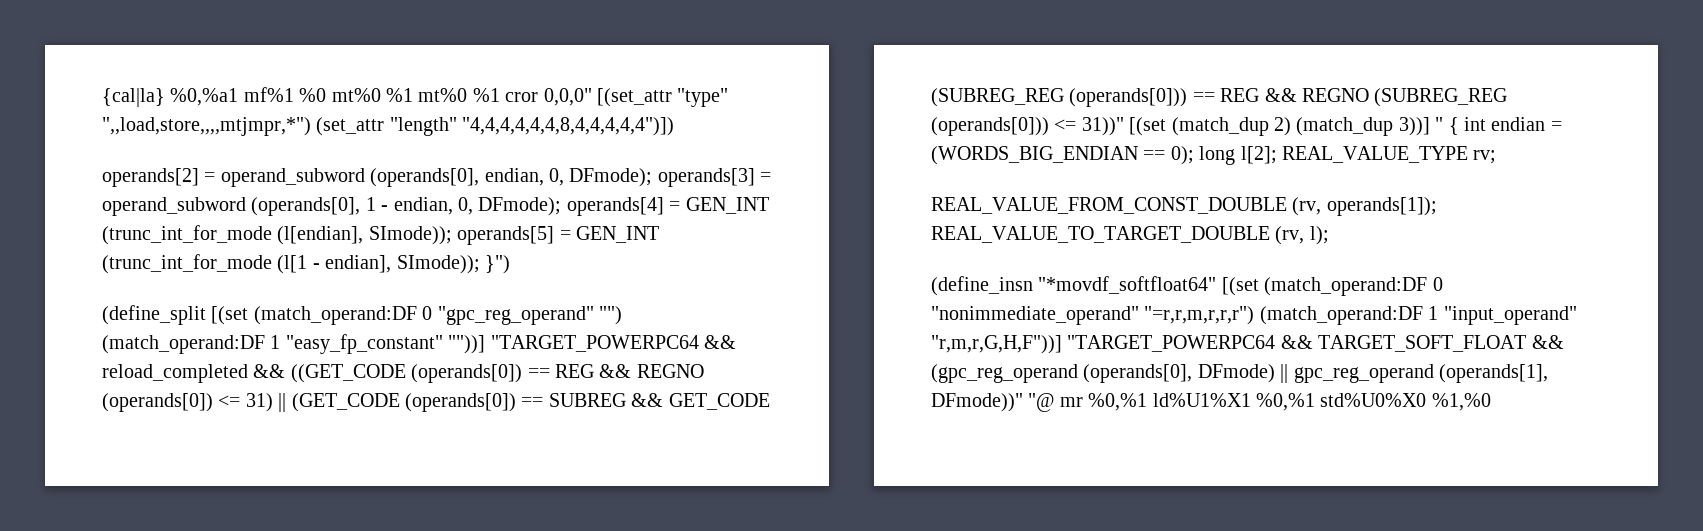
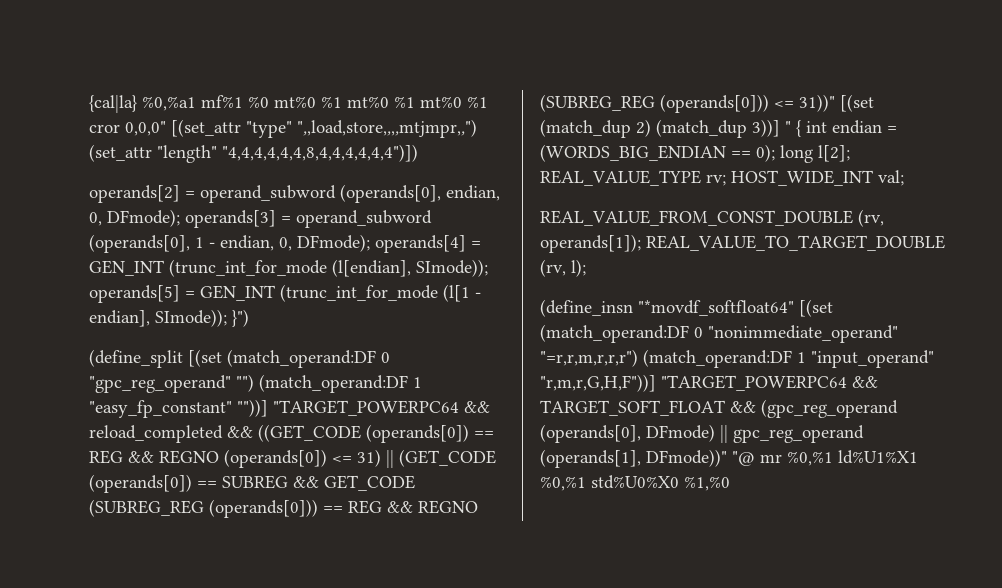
(500, 95) none -> [420,96,488,108] mt%0 %1
[102,117,311,136] ",,load,store,,,,mtjmpr,*") -> [297,119,477,138] ",,load,store,,,,mtjmpr,,")
[462,117,675,136] "4,4,4,4,4,4,8,4,4,4,4,4")]) -> [222,144,418,162] "4,4,4,4,4,4,8,4,4,4,4,4,4")])
(1497, 157) none -> [731,170,904,186] HOST_WIDE_INT val;

